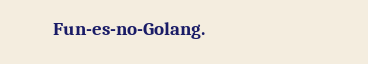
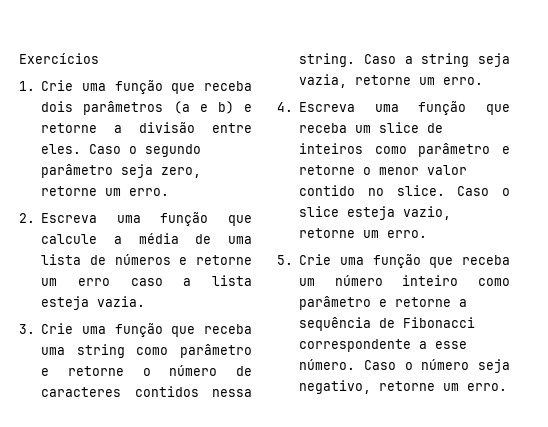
[53,22,205,39] Fun-es-no-Golang. -> [19,53,99,64] [19,80,252,94] [41,101,253,115] [41,122,252,133] [41,144,202,157] [41,164,202,178] [41,186,170,196] [19,212,253,226] [41,233,252,244] [41,254,252,265] [41,275,252,286] [41,296,146,310] [19,323,252,337] [41,344,253,358] [41,365,252,376] [41,386,252,397] [299,53,510,67] [299,74,484,88] [277,101,510,115] [299,122,444,133] [299,143,510,157] [299,165,468,175] [299,185,510,196] [299,206,452,220] [299,228,428,238] [277,254,510,268] [299,275,510,286] [299,296,468,310] [299,317,476,331] [299,339,468,352] [299,359,510,373] [299,380,508,394] Exercícios // 1. Crie uma função que receba dois parâmetros (a e b) e retorne a divisão entre eles. Caso o segundo parâmetro seja zero, retorne um erro. // 2. Escreva uma função que calcule a média de uma lista de números e retorne um erro caso a lista esteja vazia. // 3. Crie uma função que receba uma string como parâmetro e retorne o número de caracteres contidos nessa string. Caso a string seja vazia, retorne um erro. // 4. Escreva uma função que receba um slice de inteiros como parâmetro e retorne o menor valor contido no slice. Caso o slice esteja vazio, retorne um erro. // 5. Crie uma função que receba um número inteiro como parâmetro e retorne a sequência de Fibonacci correspondente a esse número. Caso o número seja negativo, retorne um erro.

